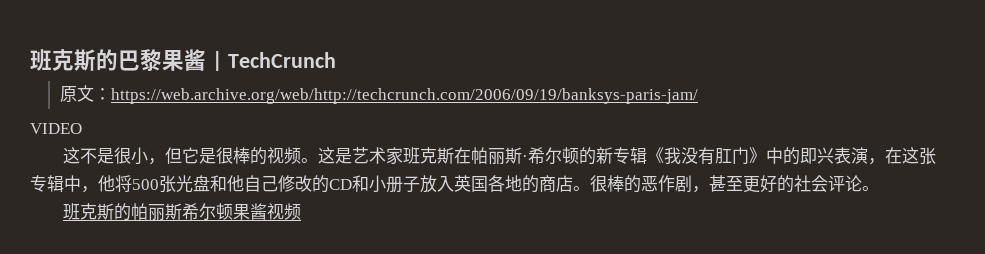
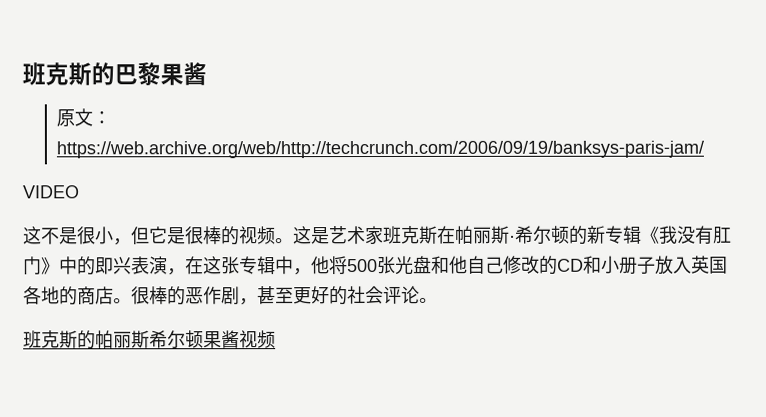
[211,51,336,71] | TechCrunch -> (207, 74) none

